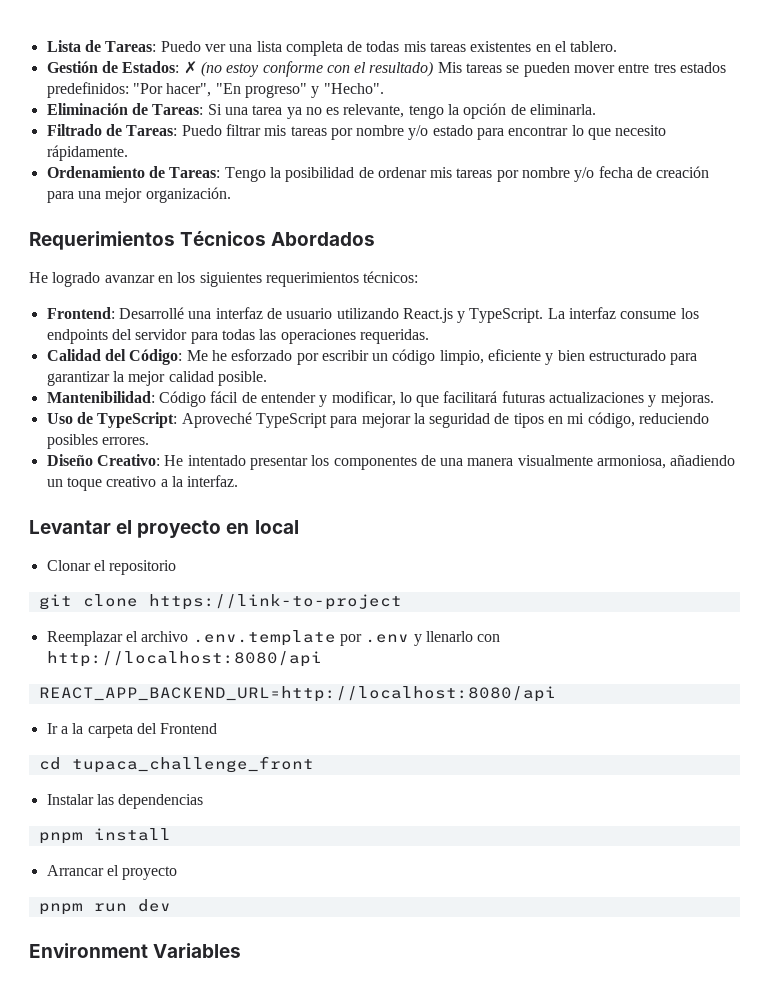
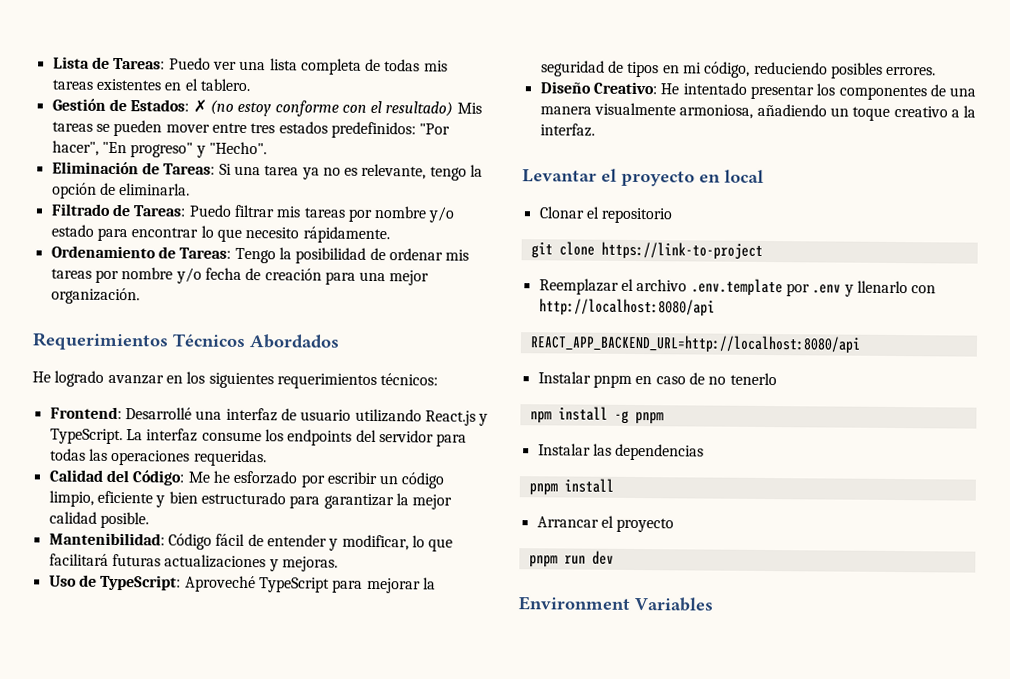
[46,723,218,738] [38,756,314,773] Ir a la carpeta del Frontend // cd tupaca_challenge_front -> [537,371,777,388] [529,406,664,425] Instalar pnpm en caso de no tenerlo // npm install -g pnpm

